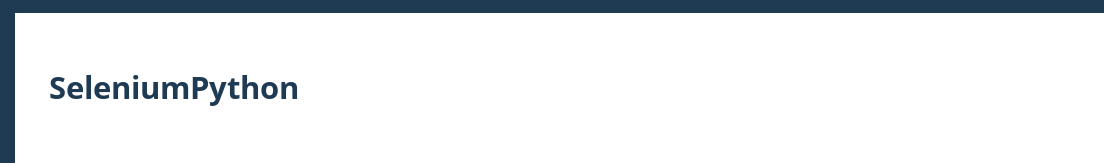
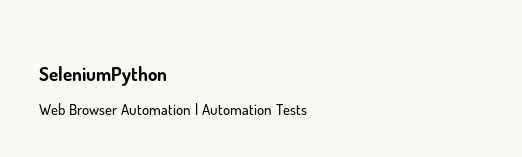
(299, 90) none -> [39,103,308,115] // Web Browser Automation | Automation Tests

